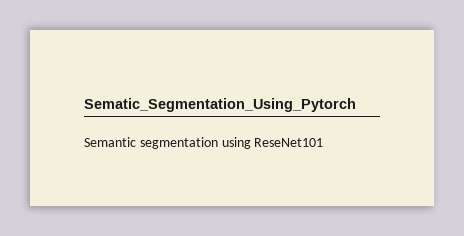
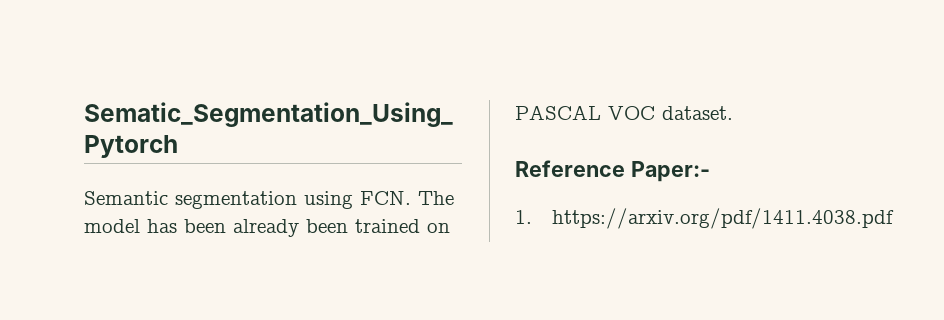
[254,138,324,147] ReseNet101 -> [360,191,454,205] [84,219,450,237] [515,105,733,120] [515,160,710,182] [515,208,894,229] FCN. The model has been already been trained on PASCAL VOC dataset. // Reference Paper:- // 1. https://arxiv.org/pdf/1411.4038.pdf

